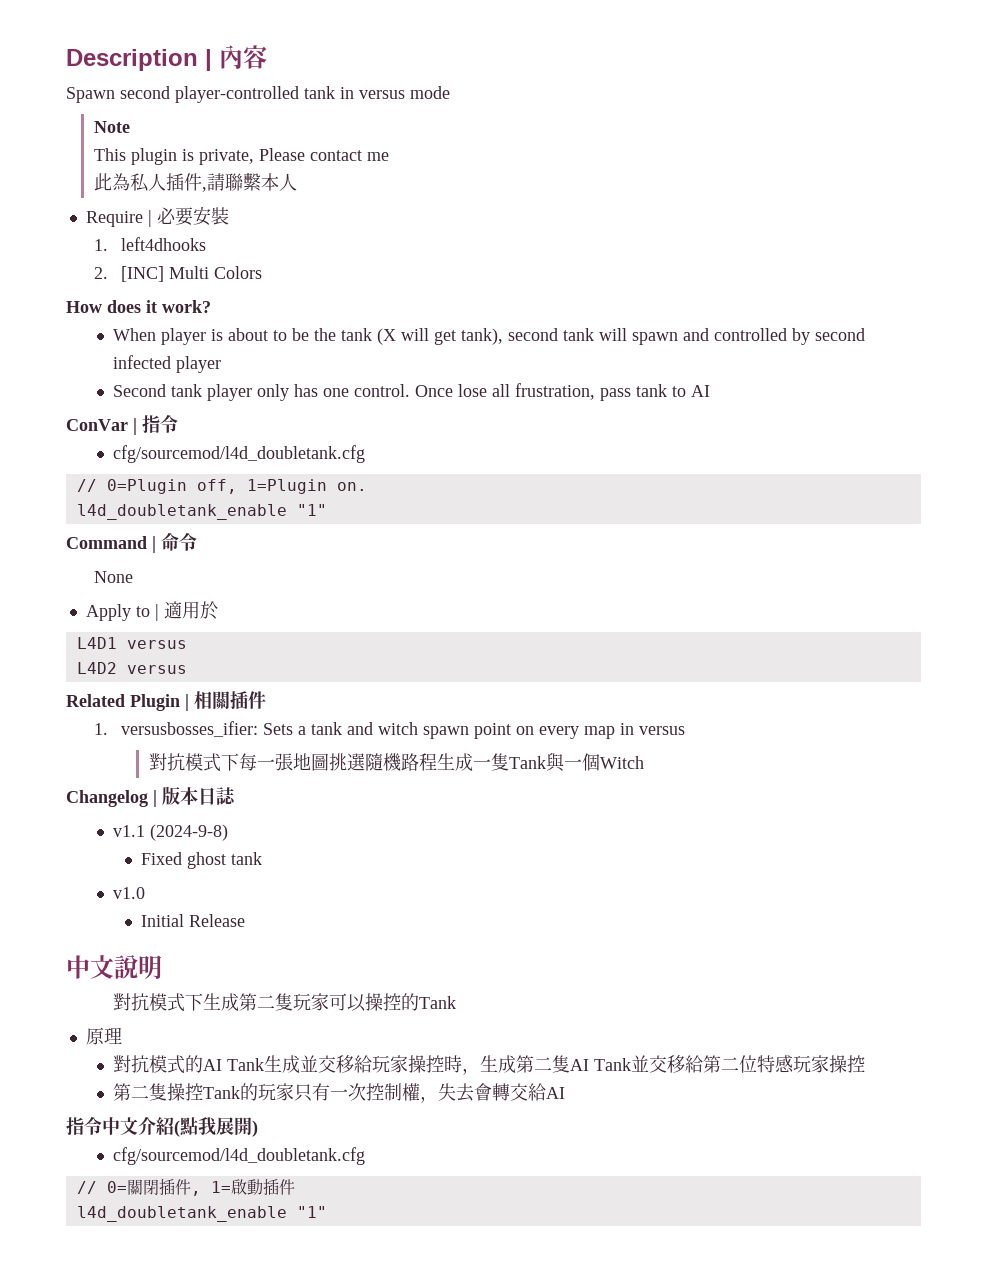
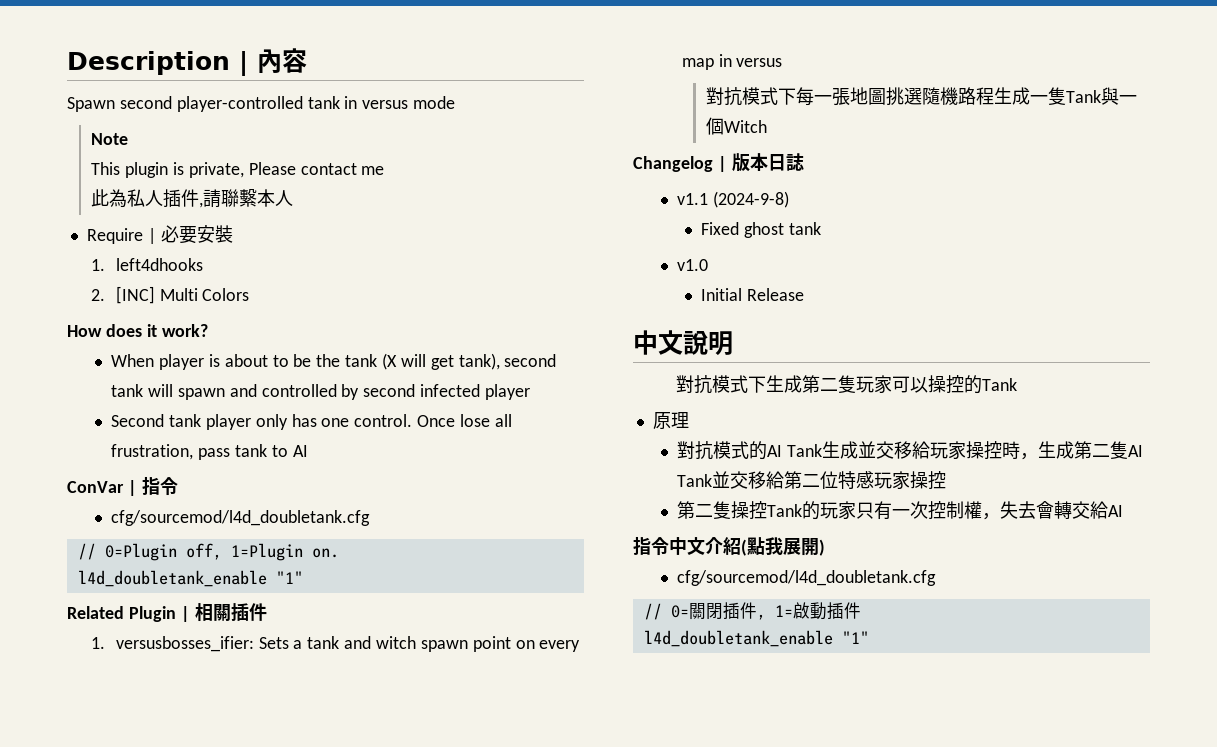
[66,532,197,553] [93,571,133,583] [85,601,218,621] [76,637,187,649] [76,662,187,674] // Command | 命令 // None // Apply to | 適用於 // L4D1 versus // L4D2 versus -> (303, 577) none

